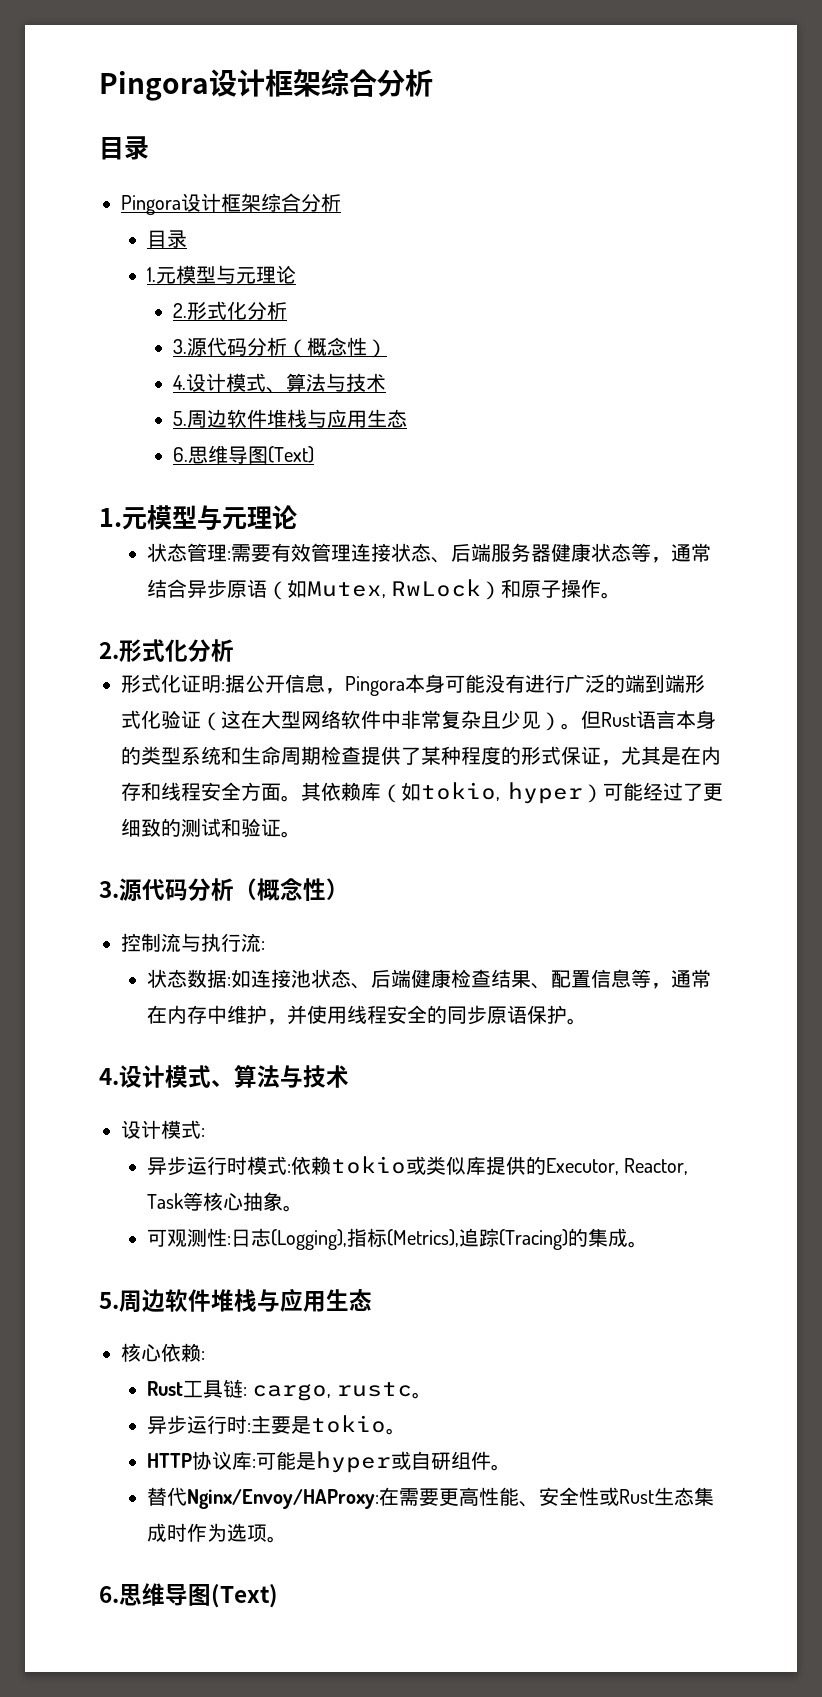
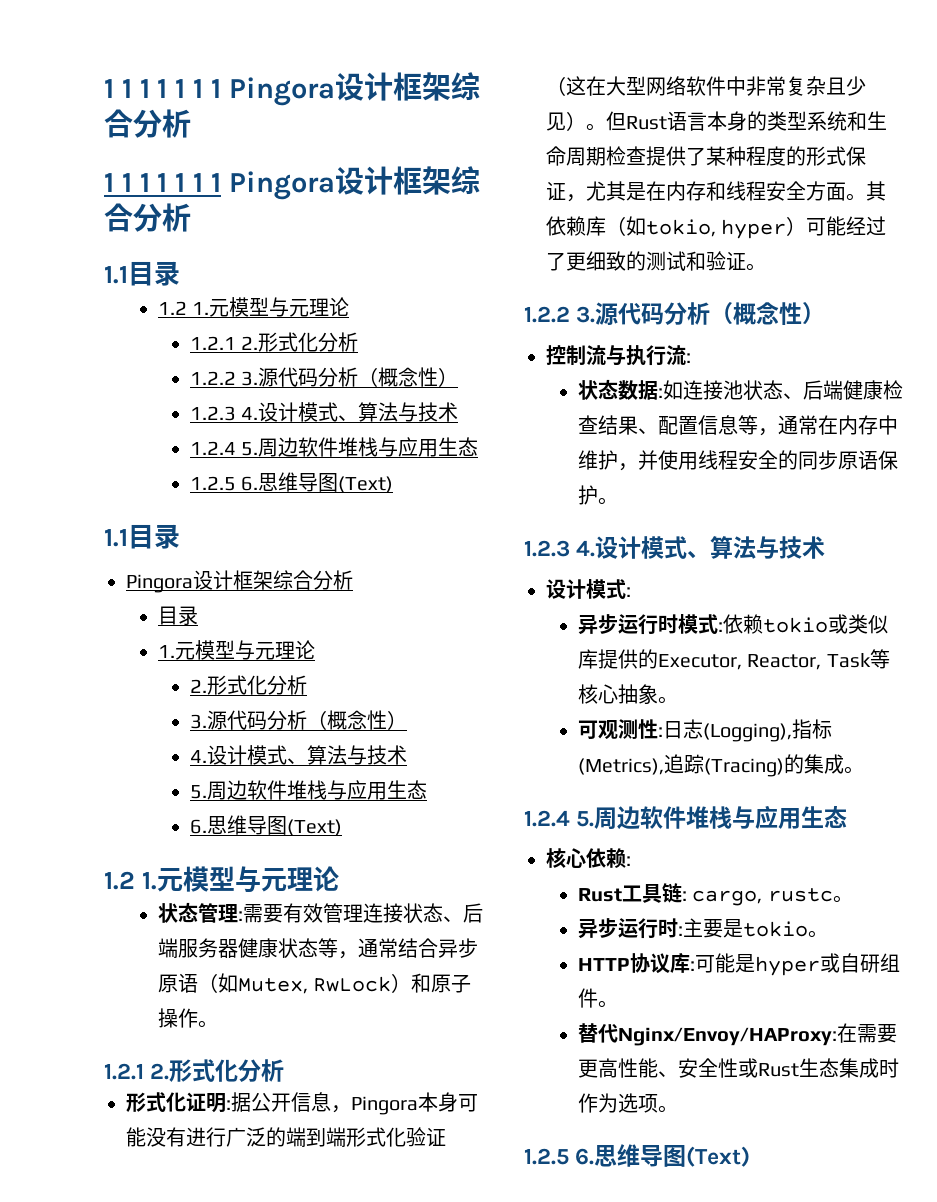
[99,69,433,101] Pingora设计框架综合分析 // -> [104,72,480,106] [104,109,191,138] [104,166,480,200] [104,203,191,232] [104,261,180,286] [157,297,350,317] [189,332,358,352] [189,367,458,387] [189,402,458,422] [189,437,478,457] [189,472,393,493] [104,529,128,547] 1 1 1 1 1 1 1 Pingora设计框架综合分析 // 1 1 1 1 1 1 1 Pingora设计框架综合分析 // 1.1目录 // 1.2 1.元模型与元理论 // 1.2.1 2.形式化分析 // 1.2.2 3.源代码分析（概念性） // 1.2.3 4.设计模式、算法与技术 // 1.2.4 5.周边软件堆栈与应用生态 // 1.2.5 6.思维导图(Text) // 1.1
(315, 454) none -> [104,871,135,890] 1.2
(622, 595) none -> [104,1063,144,1080] 1.2.1
(301, 834) none -> [524,306,570,323] 1.2.2
(588, 1021) none -> [524,540,570,557] 1.2.3
(649, 1244) none -> [524,810,570,827] 1.2.4
(288, 1539) none -> [524,1148,569,1165] 1.2.5

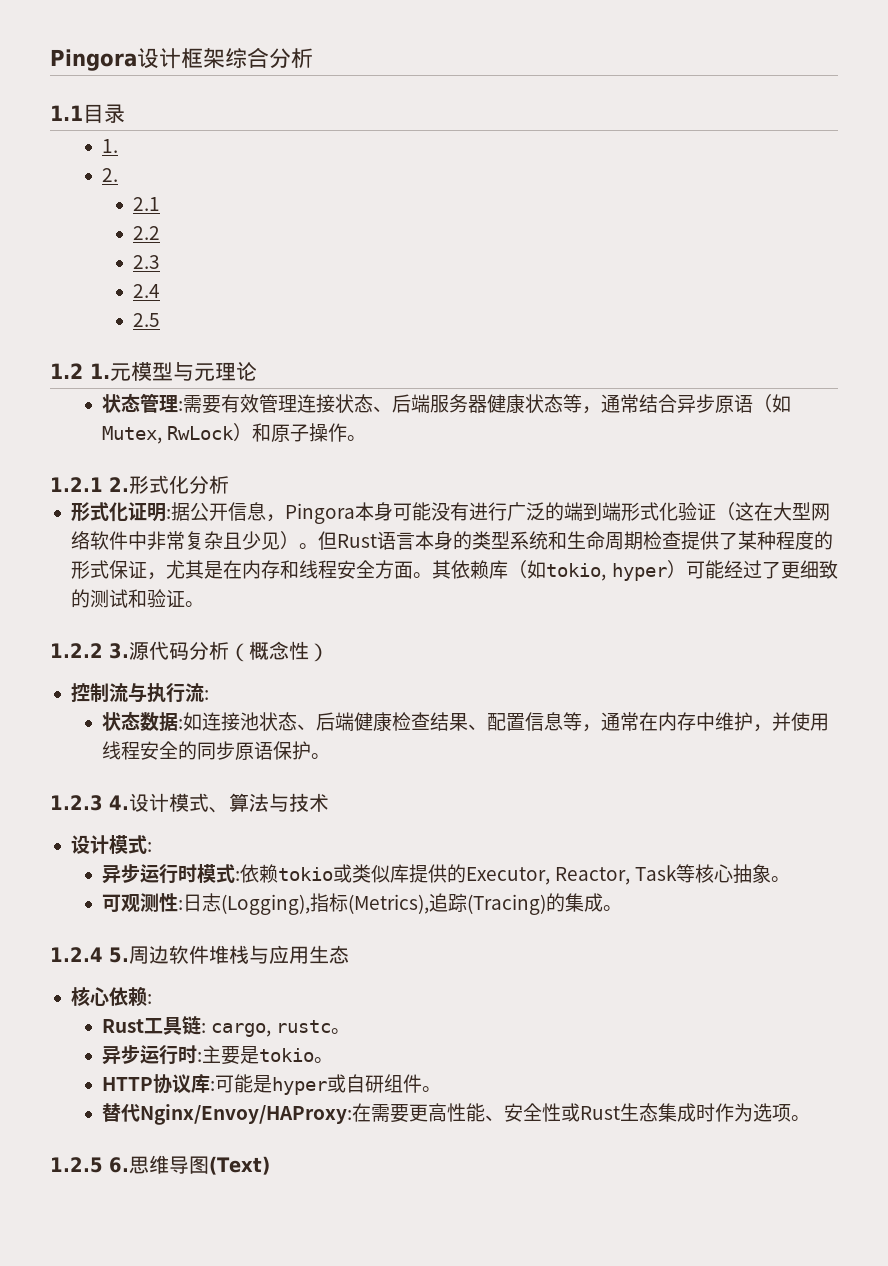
[104,72,480,106] [104,109,191,138] [104,173,221,192] 1 1 1 1 1 1 1 Pingora设计框架综合分析 // 1 1 1 1 1 1 1 -> (50, 60) none
[157,297,350,317] [189,332,358,352] [189,367,458,387] [189,402,458,422] [189,437,478,457] [189,472,393,493] [104,524,180,549] [126,570,353,593] [157,606,198,625] [157,640,315,660] [189,675,307,695] [189,710,407,730] [189,745,407,765] [189,780,427,800] [189,815,342,836] 1.2 1.元模型与元理论 // 1.2.1 2.形式化分析 // 1.2.2 3.源代码分析（概念性） // 1.2.3 4.设计模式、算法与技术 // 1.2.4 5.周边软件堆栈与应用生态 // 1.2.5 6.思维导图(Text) // 1.1目录 // Pingora设计框架综合分析 // 目录 // 1.元模型与元理论 // 2.形式化分析 // 3.源代码分析（概念性） // 4.设计模式、算法与技术 // 5.周边软件堆栈与应用生态 // 6.思维导图(Text) -> [101,139,118,153] [101,168,118,182] [132,197,160,211] [132,226,160,240] [132,255,160,269] [132,284,160,298] [132,313,160,327] 1. // 2. // 2.1 // 2.2 // 2.3 // 2.4 // 2.5

